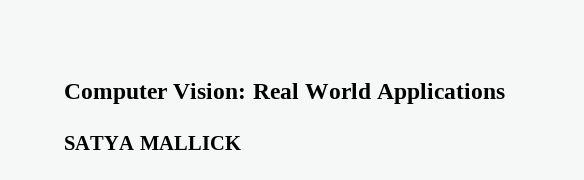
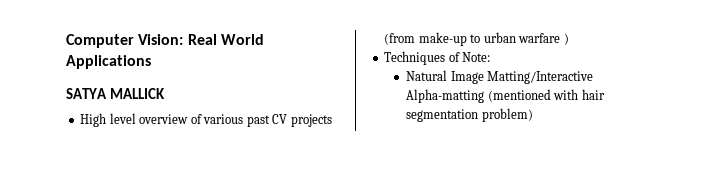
(241, 143) none -> [80,113,332,127] [384,32,569,46] [384,51,491,65] [406,70,594,84] [406,89,605,103] [406,108,533,122] // High level overview of various past CV projects (from make-up to urban warfare ) // Techniques of Note: // Natural Image Matting/Interactive Alpha-matting (mentioned with hair segmentation problem)

